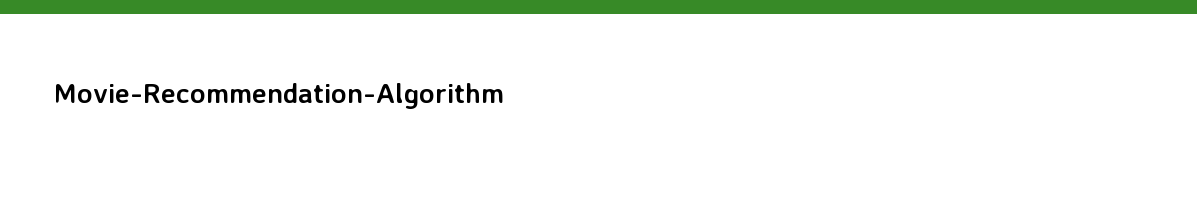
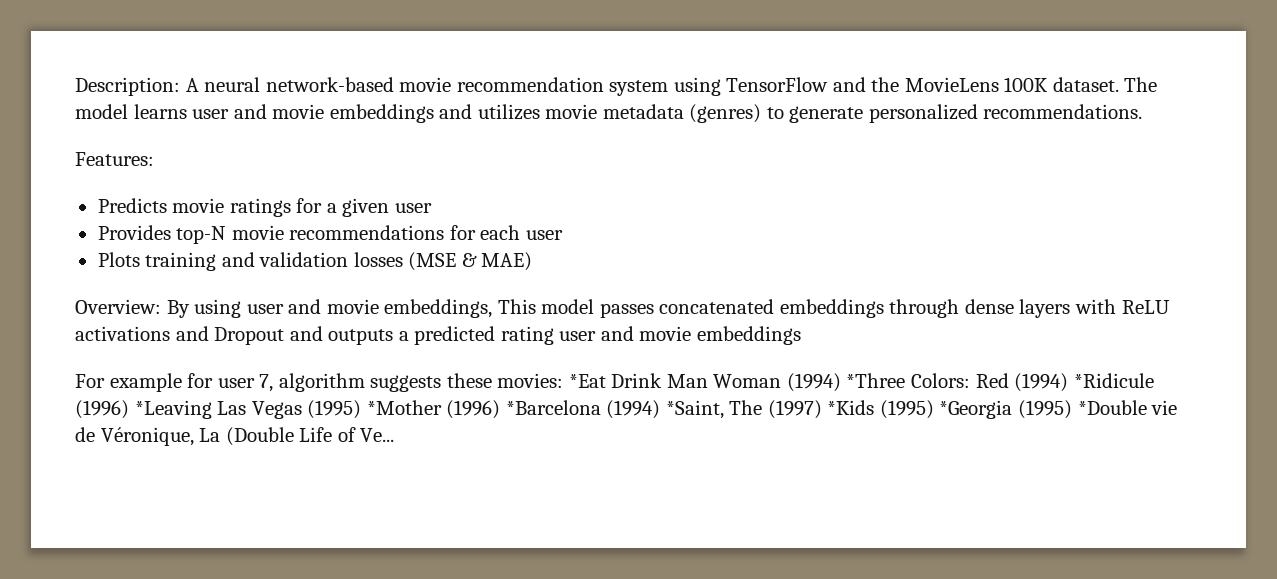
[54,83,504,109] Movie-Recommendation-Algorithm -> [75,77,1158,96] [75,104,1143,123] [75,152,154,166] [97,198,432,217] [97,225,563,244] [97,252,533,271] [75,299,1170,318] [75,326,801,345] [75,373,1154,392] [75,400,1178,419] [75,427,395,446] Description: A neural network-based movie recommendation system using TensorFlow and the MovieLens 100K dataset. The model learns user and movie embeddings and utilizes movie metadata (genres) to generate personalized recommendations. // Features: // Predicts movie ratings for a given user // Provides top-N movie recommendations for each user // Plots training and validation losses (MSE & MAE) // Overview: By using user and movie embeddings, This model passes concatenated embeddings through dense layers with ReLU activations and Dropout and outputs a predicted rating user and movie embeddings // For example for user 7, algorithm suggests these movies: *Eat Drink Man Woman (1994) *Three Colors: Red (1994) *Ridicule (1996) *Leaving Las Vegas (1995) *Mother (1996) *Barcelona (1994) *Saint, The (1997) *Kids (1995) *Georgia (1995) *Double vie de Véronique, La (Double Life of Ve...

